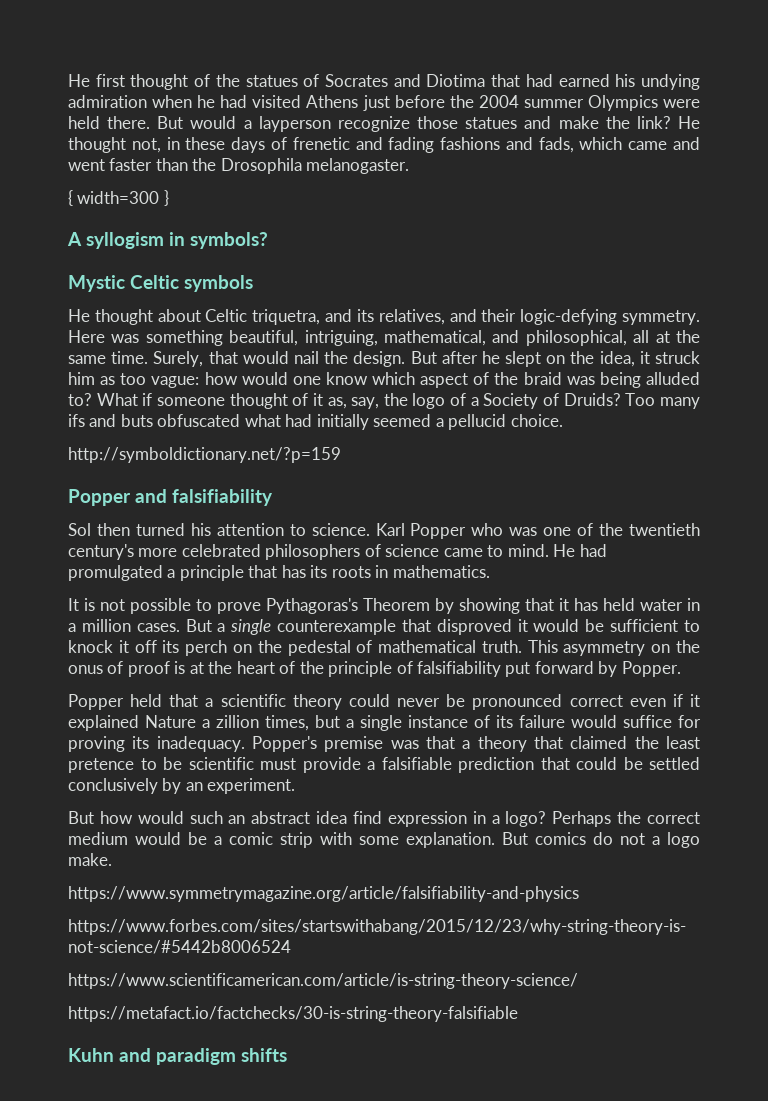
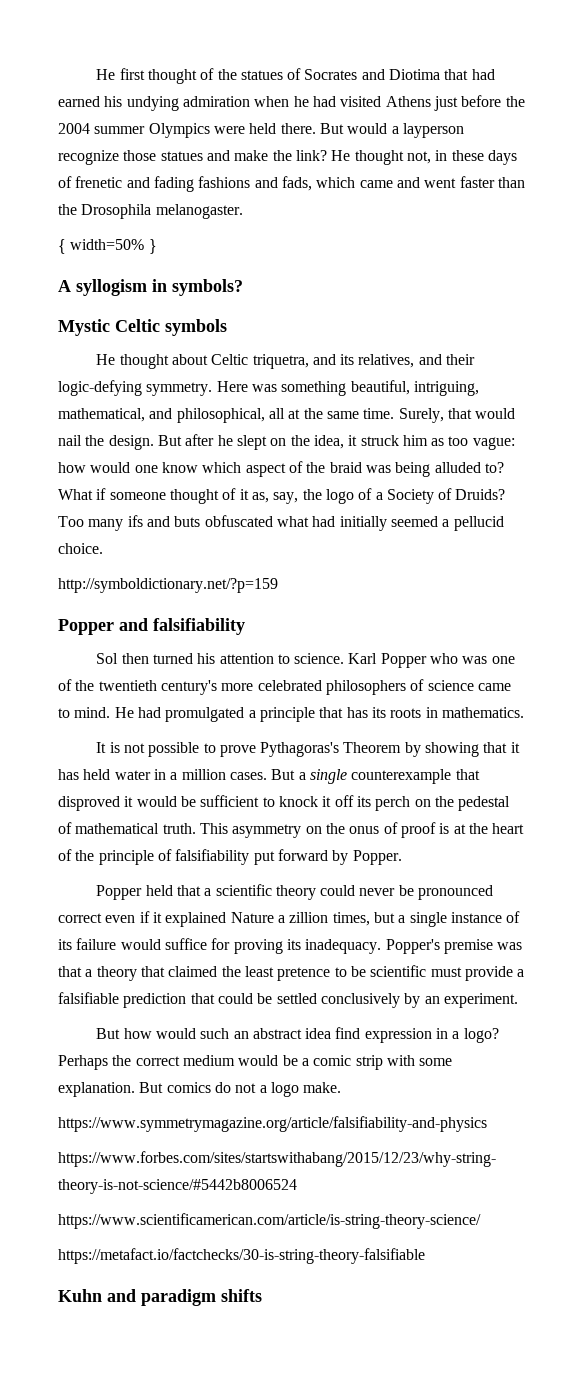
[77,191,160,204] width=300 -> [70,239,145,250] width=50%

